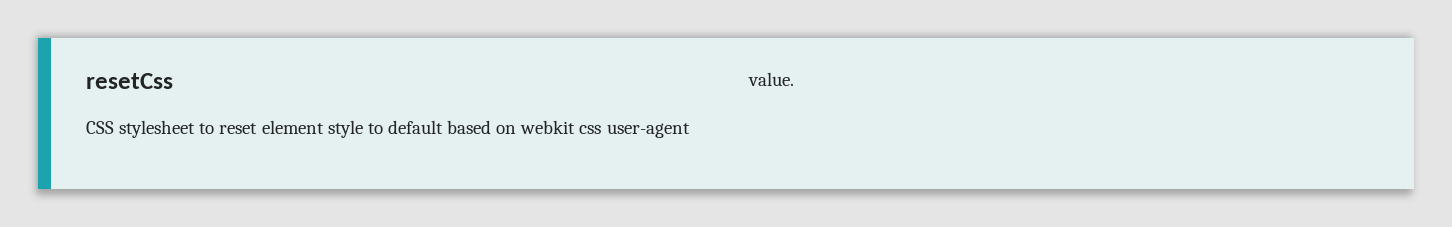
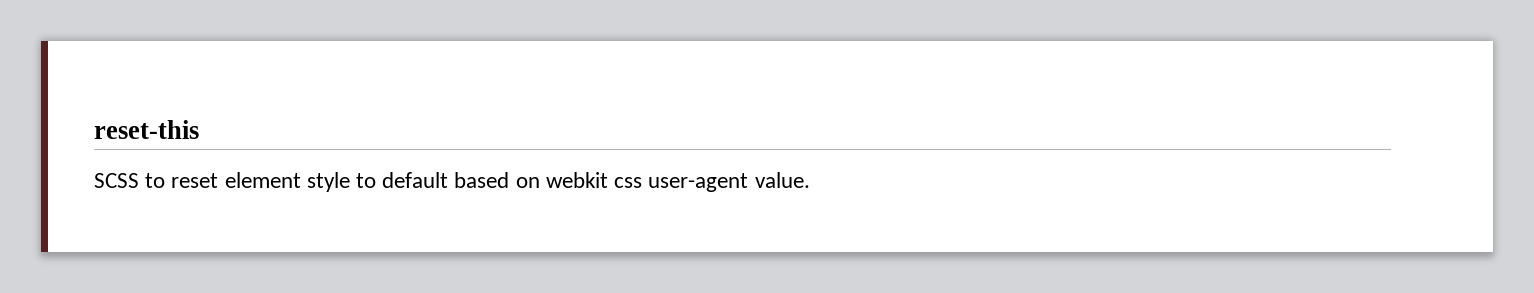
[86,73,173,89] [86,120,196,138] resetCss // CSS stylesheet -> [94,120,199,139] [94,173,139,188] reset-this // SCSS

